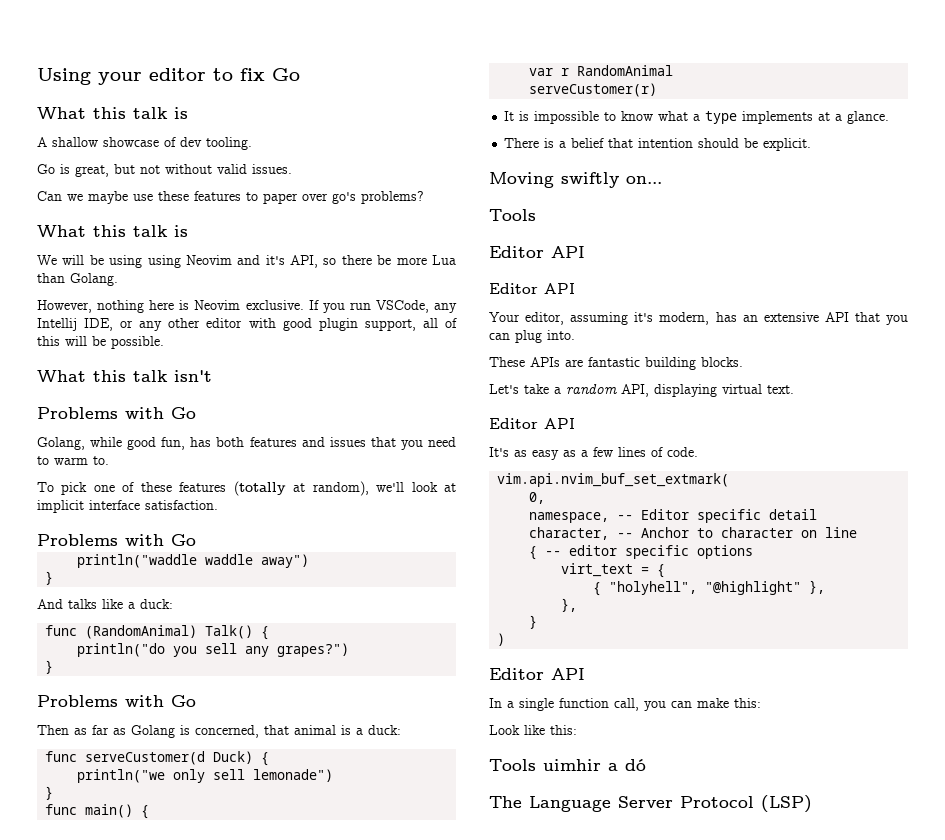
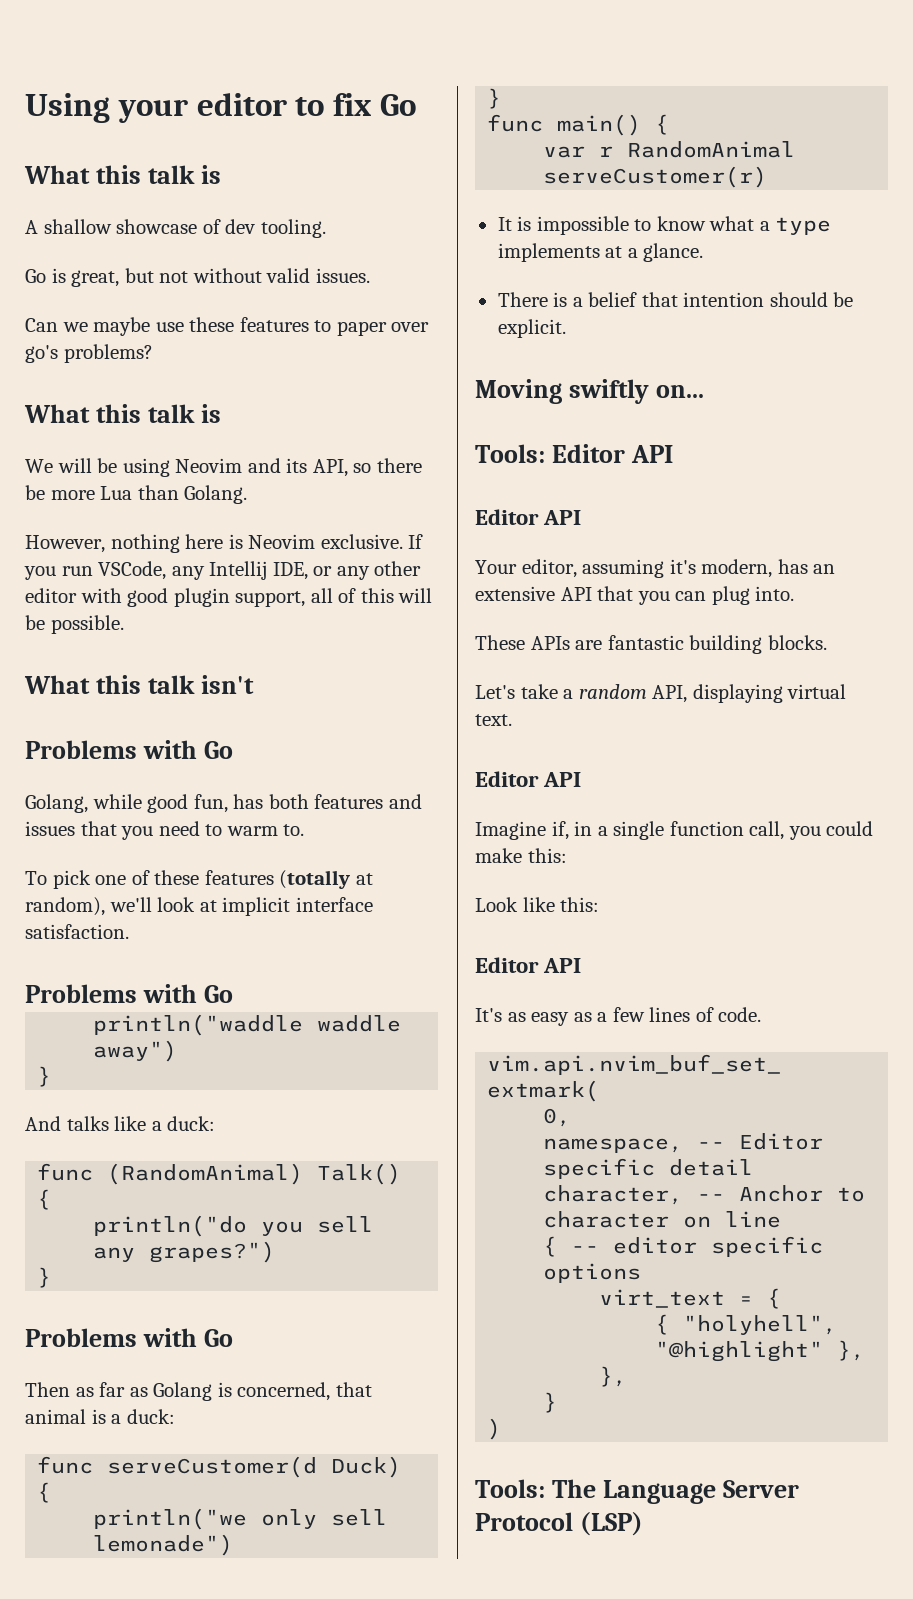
[147,255,181,268] using -> (170, 467) none
[265,255,285,265] it's -> [286,458,308,473] its
[489,209,536,221] Tools // -> [475,444,545,463] Tools:
(575, 423) none -> [475,821,874,840] [475,848,567,863] [475,897,600,912] [475,957,582,973] // Imagine if, in a single function call, you could make this: // Look like this: // Editor API
[489,668,585,680] [489,698,761,711] [489,725,577,735] [489,759,646,771] Editor API // In a single function call, you can make this: // Look like this: // Tools uimhir a dó // -> [475,1479,545,1498] Tools:

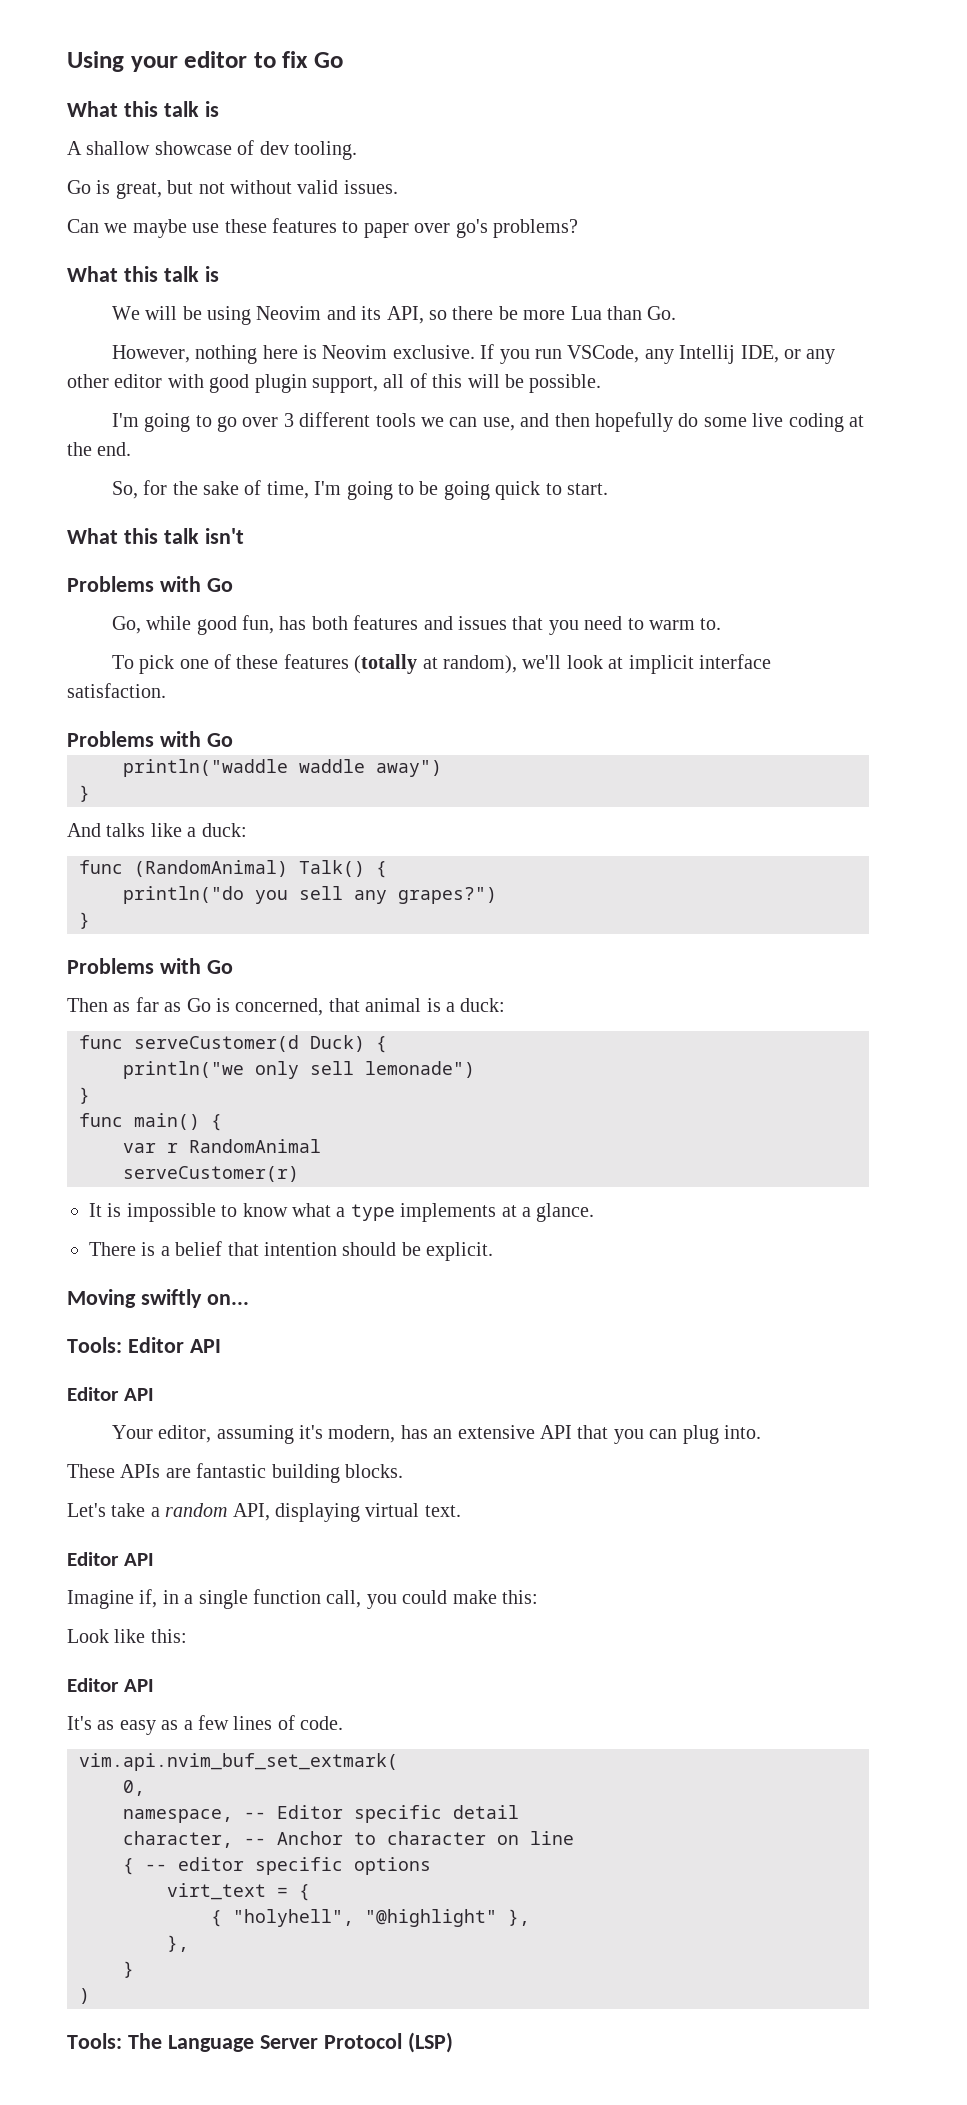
[184,485,248,504] Golang. -> [647,306,677,320] Go.
(124, 624) none -> [111,412,864,432] [67,442,132,456] [111,480,608,500] // I'm going to go over 3 different tools we can use, and then hopefully do some live coding at the end. // So, for the sake of time, I'm going to be going quick to start.
[25,794,88,813] Golang, -> [111,616,141,634] Go,
[153,1382,213,1401] Golang -> [186,998,211,1012] Go

